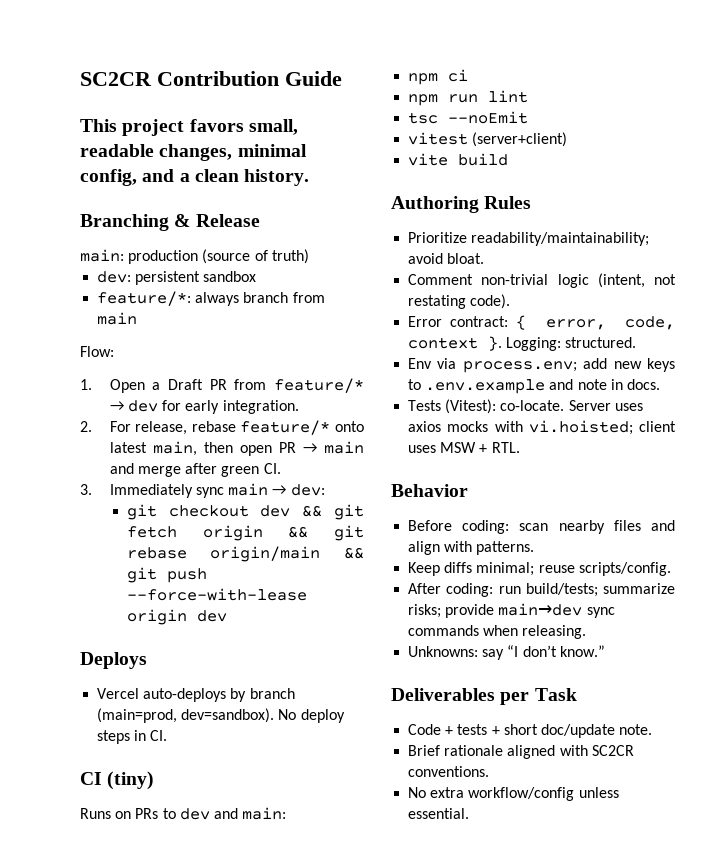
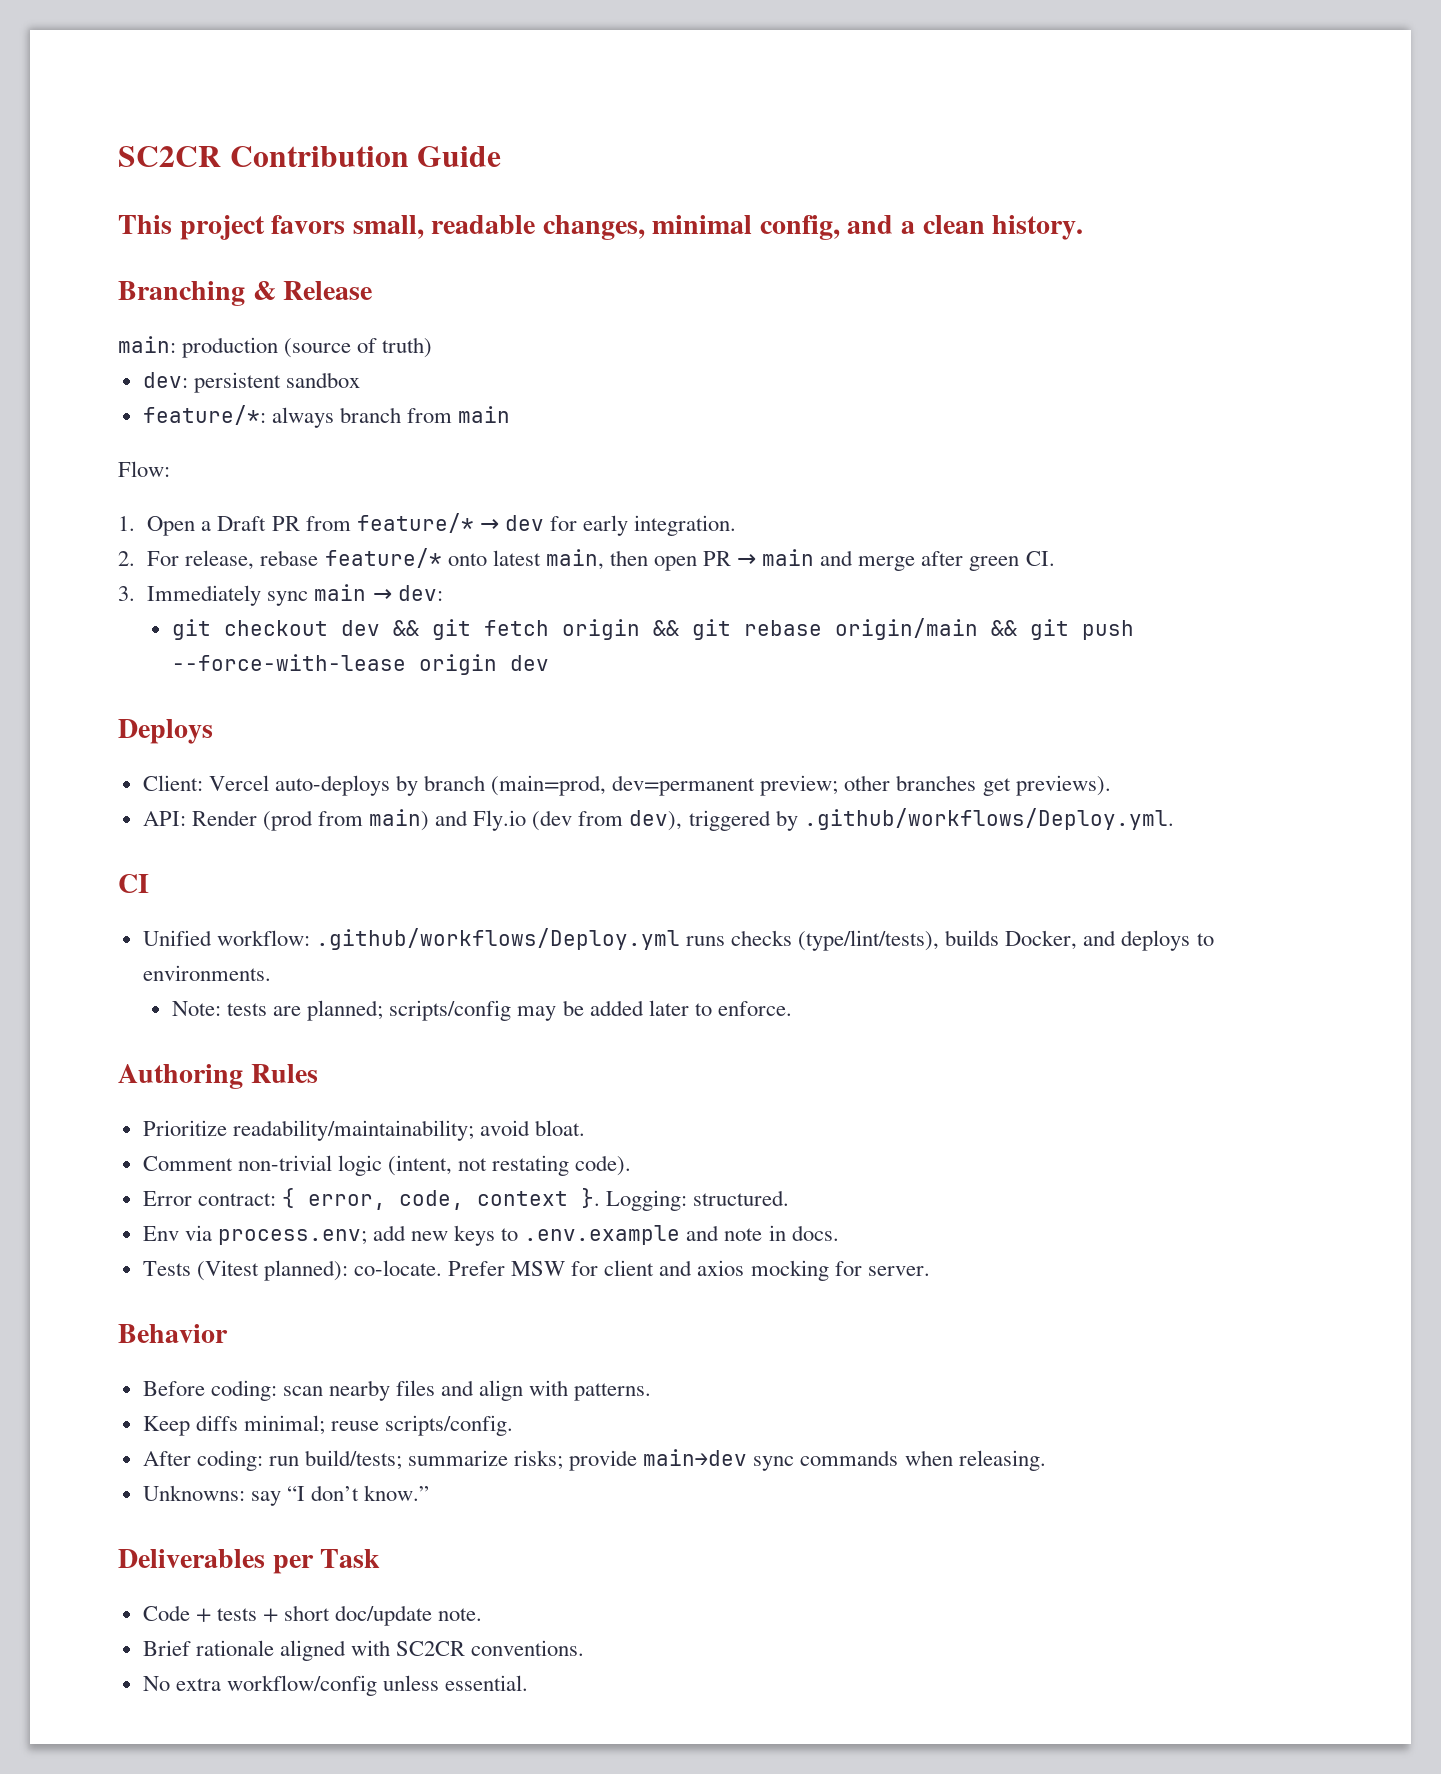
(147, 660) none -> [142,775,203,791] Client:
[181,708,345,723] [97,730,168,744] [80,771,155,790] [80,807,287,820] [408,69,469,85] [408,90,529,106] [408,111,529,124] [408,132,568,147] [408,153,509,166] dev=sandbox). No deploy steps in CI. // CI (tiny) // Runs on PRs to dev and main: // npm ci // npm run lint // tsc --noEmit // vitest (server+client) // vite build -> [612,775,1111,796] [142,808,1174,831] [118,874,149,893] [142,928,1214,951] [142,965,271,981] [172,1000,792,1021] dev=permanent preview; other branches get previews). // API: Render (prod from main) and Fly.io (dev from dev), triggered by .github/workflows/Deploy.yml. // CI // Unified workflow: .github/workflows/Deploy.yml runs checks (type/lint/tests), builds Docker, and deploys to environments. // Note: tests are planned; scripts/config may be added later to enforce.
[445,399,643,414] [408,420,676,435] [408,442,520,453] (Vitest): co-locate. Server uses axios mocks with vi.hoisted; client uses MSW + RTL. -> [196,1260,930,1281] (Vitest planned): co-locate. Prefer MSW for client and axios mocking for server.

